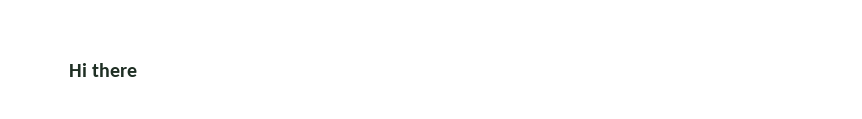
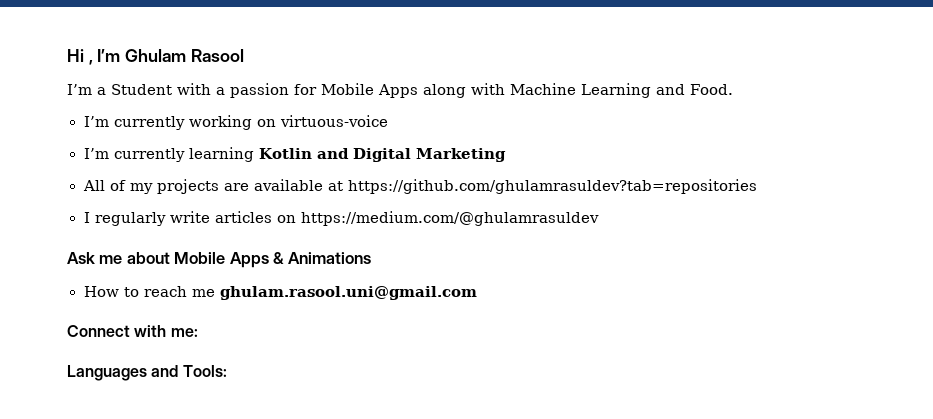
[92,63,138,77] there -> [88,49,244,65] [67,83,733,98] [83,115,388,130] [83,147,506,162] [82,179,757,194] [83,211,599,226] [67,252,371,268] [83,286,477,300] [67,325,198,337] [67,365,227,381] , I’m Ghulam Rasool // I’m a Student with a passion for Mobile Apps along with Machine Learning and Food. // I’m currently working on virtuous-voice // I’m currently learning Kotlin and Digital Marketing // All of my projects are available at https://github.com/ghulamrasuldev?tab=repositories // I regularly write articles on https://medium.com/@ghulamrasuldev // Ask me about Mobile Apps & Animations // How to reach me ghulam.rasool.uni@gmail.com // Connect with me: // Languages and Tools:

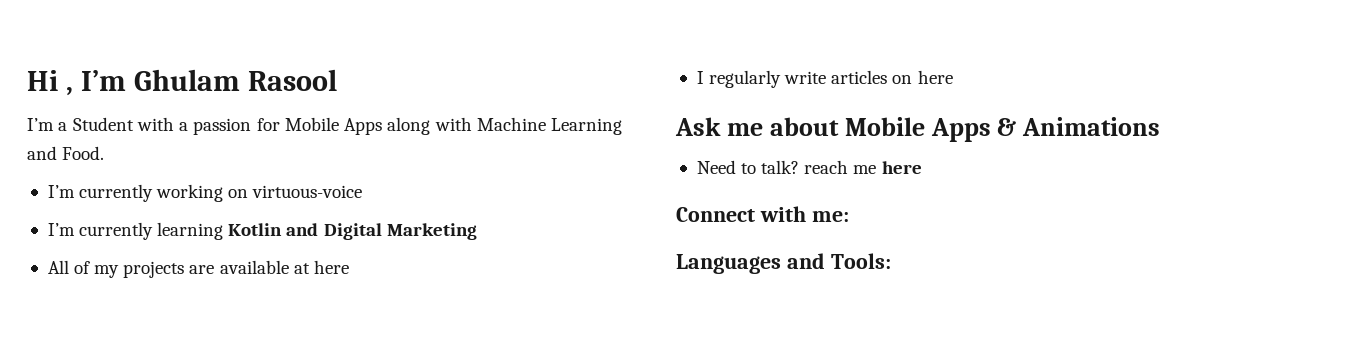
[347,179,757,194] https://github.com/ghulamrasuldev?tab=repositories -> [313,260,349,274] here
[300,211,599,226] https://medium.com/@ghulamrasuldev -> [917,70,953,84] here
[83,286,139,297] How to -> [696,160,800,174] Need to talk?
[219,286,477,300] ghulam.rasool.uni@gmail.com -> [881,161,922,174] here

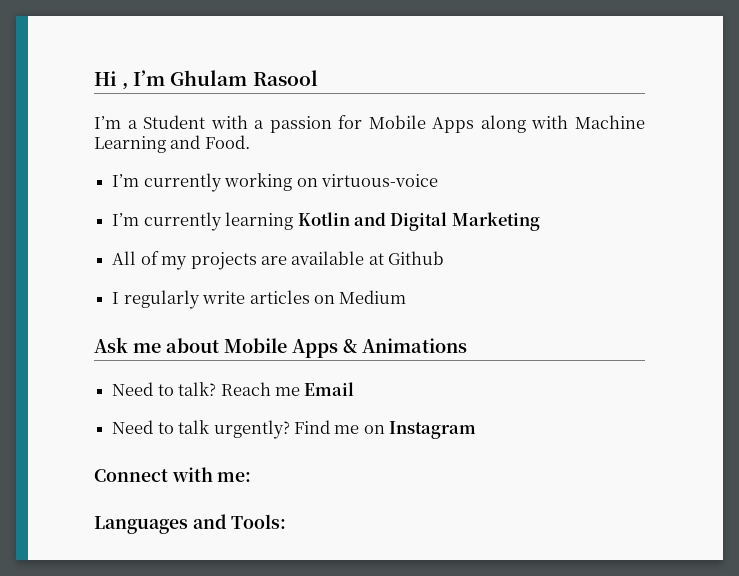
[313,260,349,274] here -> [388,251,445,265] Github
[917,70,953,84] here -> [339,290,407,304] Medium
[804,160,922,174] reach me here -> [220,382,355,396] [112,420,477,439] Reach me Email // Need to talk urgently? Find me on Instagram

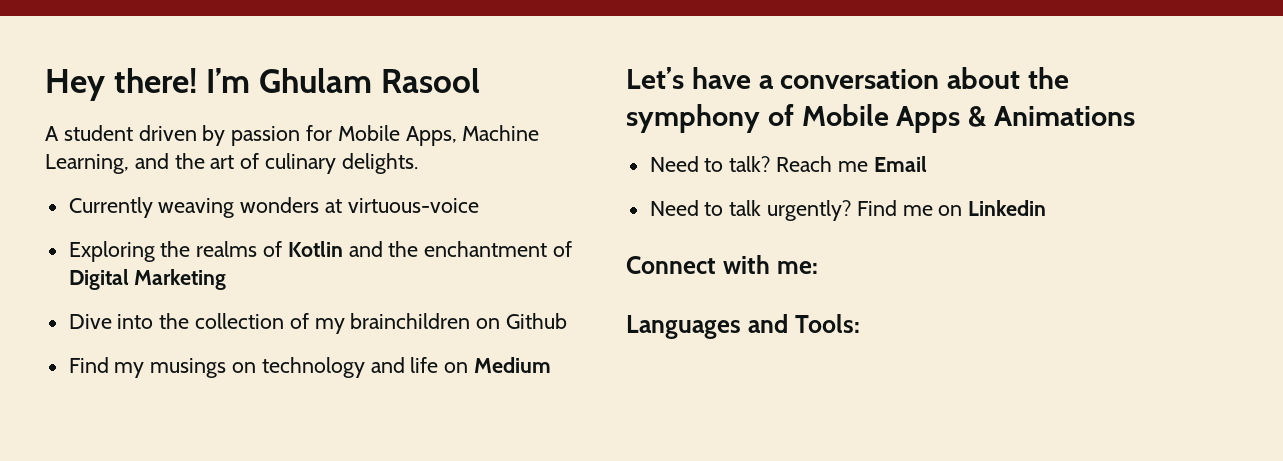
[94,71,129,90] Hi , -> [45,68,198,101] Hey there!
[94,115,645,133] [94,135,250,153] [112,173,438,192] [112,212,540,231] [112,251,445,270] [112,290,407,309] [94,337,219,353] I’m a Student with a passion for Mobile Apps along with Machine Learning and Food. // I’m currently working on virtuous-voice // I’m currently learning Kotlin and Digital Marketing // All of my projects are available at Github // I regularly write articles on Medium // Ask me about -> [45,125,540,146] [45,153,418,174] [68,197,479,218] [68,241,573,262] [68,269,227,290] [68,313,568,334] [68,357,552,378] [626,67,1070,89] [626,104,794,133] A student driven by passion for Mobile Apps, Machine Learning, and the art of culinary delights. // Currently weaving wonders at virtuous-voice // Exploring the realms of Kotlin and the enchantment of Digital Marketing // Dive into the collection of my brainchildren on Github // Find my musings on technology and life on Medium // Let’s have a conversation about the symphony of
[389,421,477,439] Instagram -> [968,200,1047,216] Linkedin

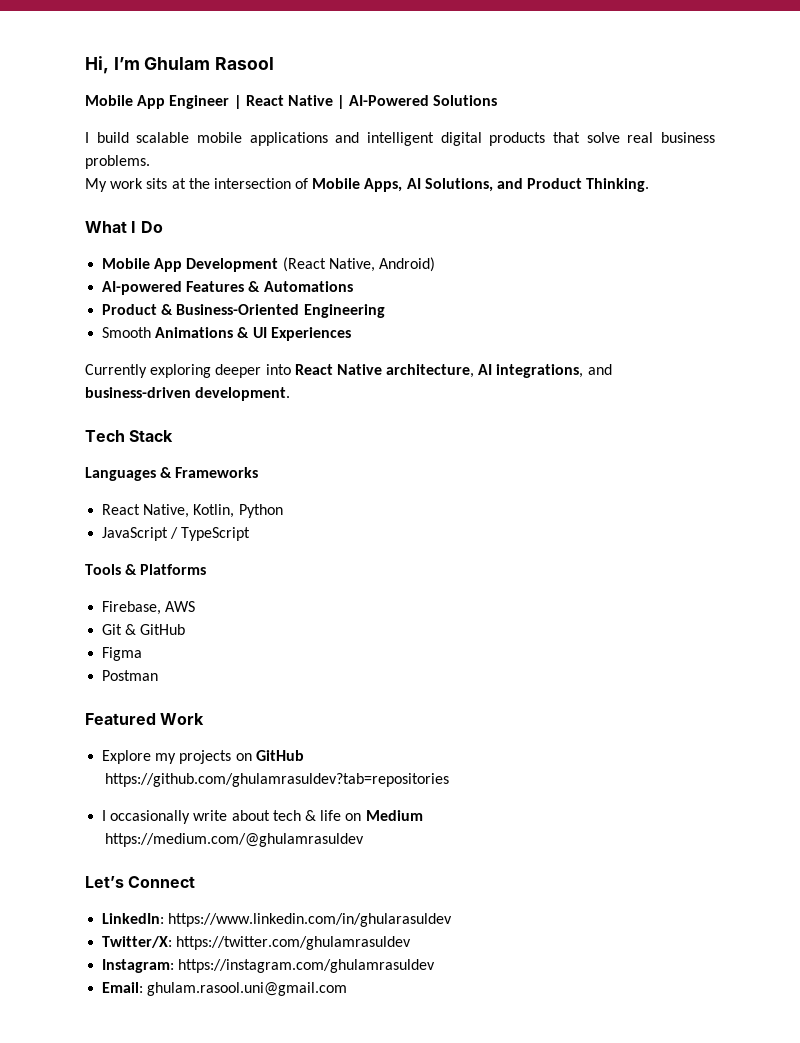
[45,68,198,101] Hey there! -> [85,56,109,74] Hi,
[45,125,540,146] [45,153,418,174] [68,197,479,218] [68,241,573,262] [68,269,227,290] [68,313,568,334] [68,357,405,378] A student driven by passion for Mobile Apps, Machine Learning, and the art of culinary delights. // Currently weaving wonders at virtuous-voice // Exploring the realms of Kotlin and the enchantment of Digital Marketing // Dive into the collection of my brainchildren on Github // Find my musings on technology and -> [85,95,498,109] [85,132,715,146] [85,155,150,169] [85,178,650,192] [85,221,163,233] [102,257,435,272] [102,281,353,295] [102,304,385,318] [102,327,351,341] [85,364,612,378] [85,387,291,401] [85,430,174,442] [85,467,259,481] [102,504,283,518] [102,527,251,541] [85,564,207,575] [102,601,196,615] [102,624,186,635] [102,647,143,661] [102,670,159,681] [85,713,205,725] [102,750,304,764] [105,773,450,787] [102,810,316,824] Mobile App Engineer | React Native | AI-Powered Solutions // I build scalable mobile applications and intelligent digital products that solve real business problems. // My work sits at the intersection of Mobile Apps, AI Solutions, and Product Thinking. // What I Do // Mobile App Development (React Native, Android) // AI-powered Features & Automations // Product & Business-Oriented Engineering // Smooth Animations & UI Experiences // Currently exploring deeper into React Native architecture, AI integrations, and business-driven development. // Tech Stack // Languages & Frameworks // React Native, Kotlin, Python // JavaScript / TypeScript // Tools & Platforms // Firebase, AWS // Git & GitHub // Figma // Postman // Featured Work // Explore my projects on GitHub // https://github.com/ghulamrasuldev?tab=repositories // I occasionally write about tech &
(552, 365) none -> [105,833,365,847] // https://medium.com/@ghulamrasuldev
[691,67,1070,89] [626,104,1136,133] [649,156,927,172] [649,200,1047,221] [626,255,818,274] [626,314,861,339] have a conversation about the symphony of Mobile Apps & Animations // Need to talk? Reach me Email // Need to talk urgently? Find me on Linkedin // Connect with me: // Languages and Tools: -> [128,876,196,888] [102,913,453,927] [102,936,412,950] [102,959,436,973] [102,982,348,996] Connect // LinkedIn: https://www.linkedin.com/in/ghularasuldev // Twitter/X: https://twitter.com/ghulamrasuldev // Instagram: https://instagram.com/ghulamrasuldev // Email: ghulam.rasool.uni@gmail.com

